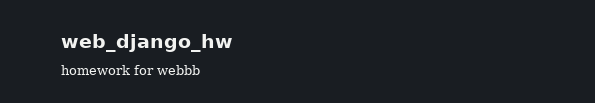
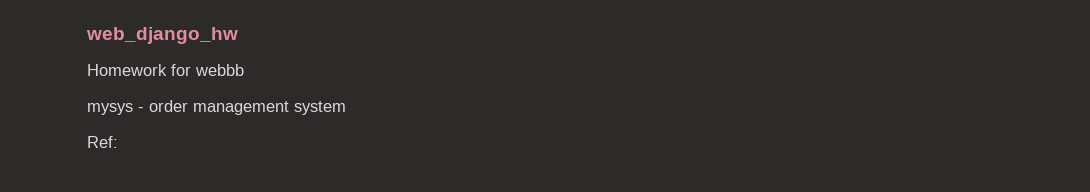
[61,65,130,75] homework -> [87,64,167,76] Homework
(200, 70) none -> [87,100,346,115] [87,136,118,148] // mysys - order management system // Ref:

